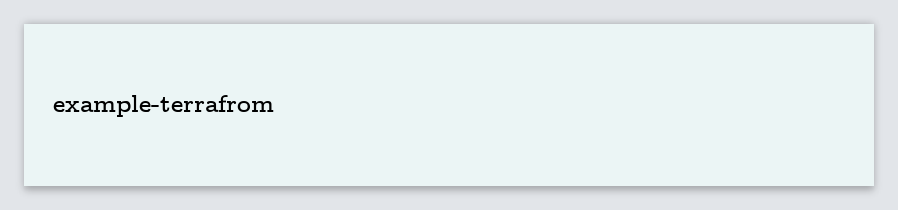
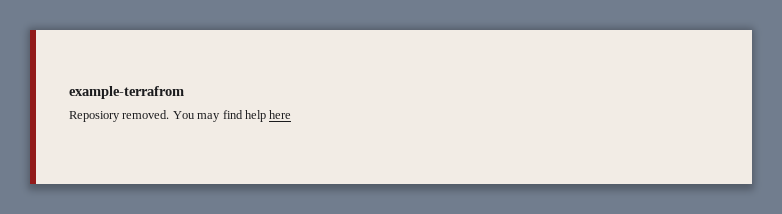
(274, 106) none -> [69,110,292,122] // Reposiory removed. You may find help here

